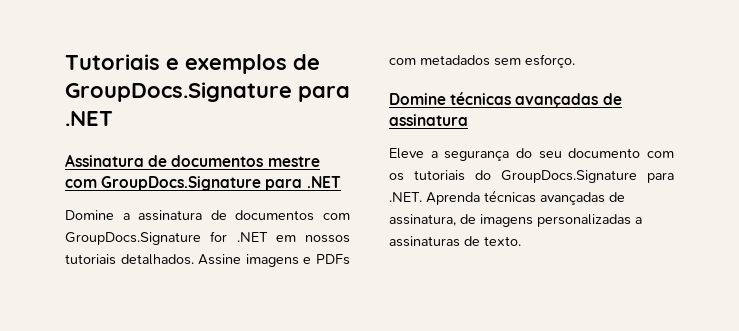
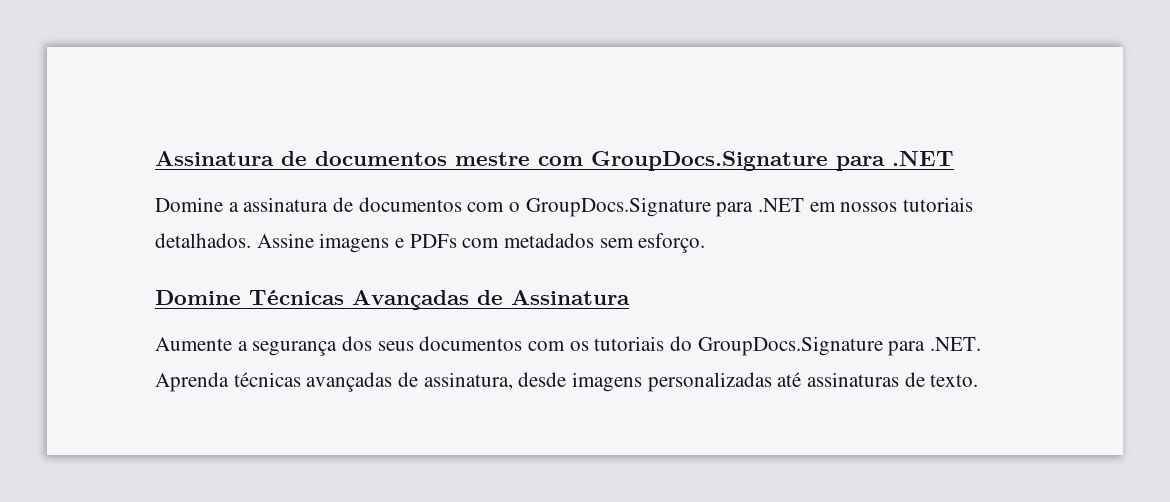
[65,54,320,74] [65,82,350,102] [65,111,113,126] Tutoriais e exemplos de GroupDocs.Signature para .NET // -> (155, 158) none
[65,231,228,245] GroupDocs.Signature for -> [509,197,754,217] o GroupDocs.Signature para
[450,92,622,107] [389,114,468,126] [389,148,641,161] técnicas avançadas de assinatura // Eleve a segurança do seu documento -> [249,290,630,310] [155,336,523,356] Técnicas Avançadas de Assinatura // Aumente a segurança dos seus documentos
[460,214,476,224] de -> [518,372,567,387] desde
[635,217,642,224] a -> [777,372,802,387] até

